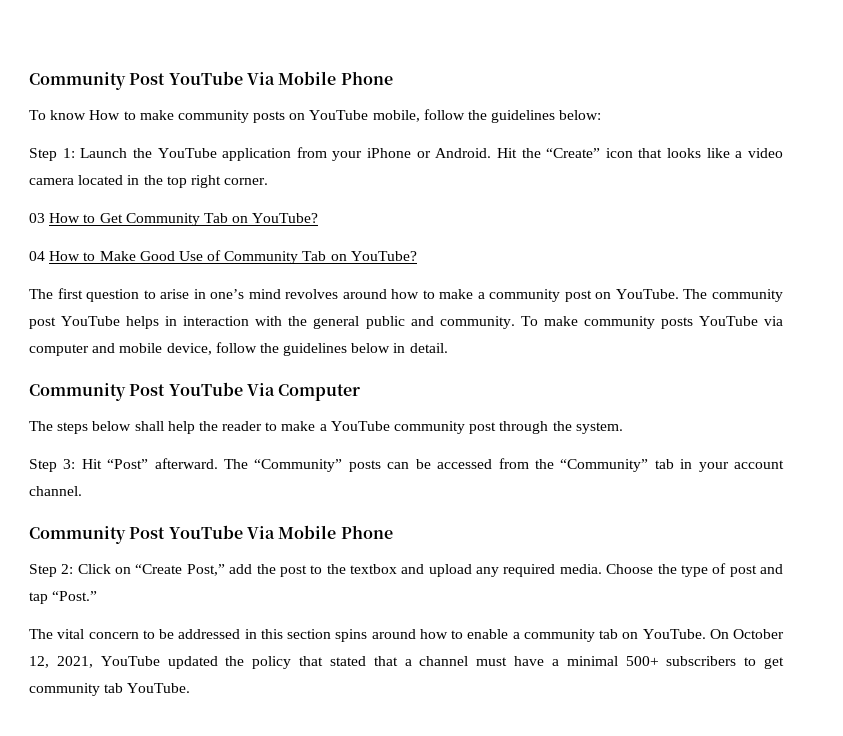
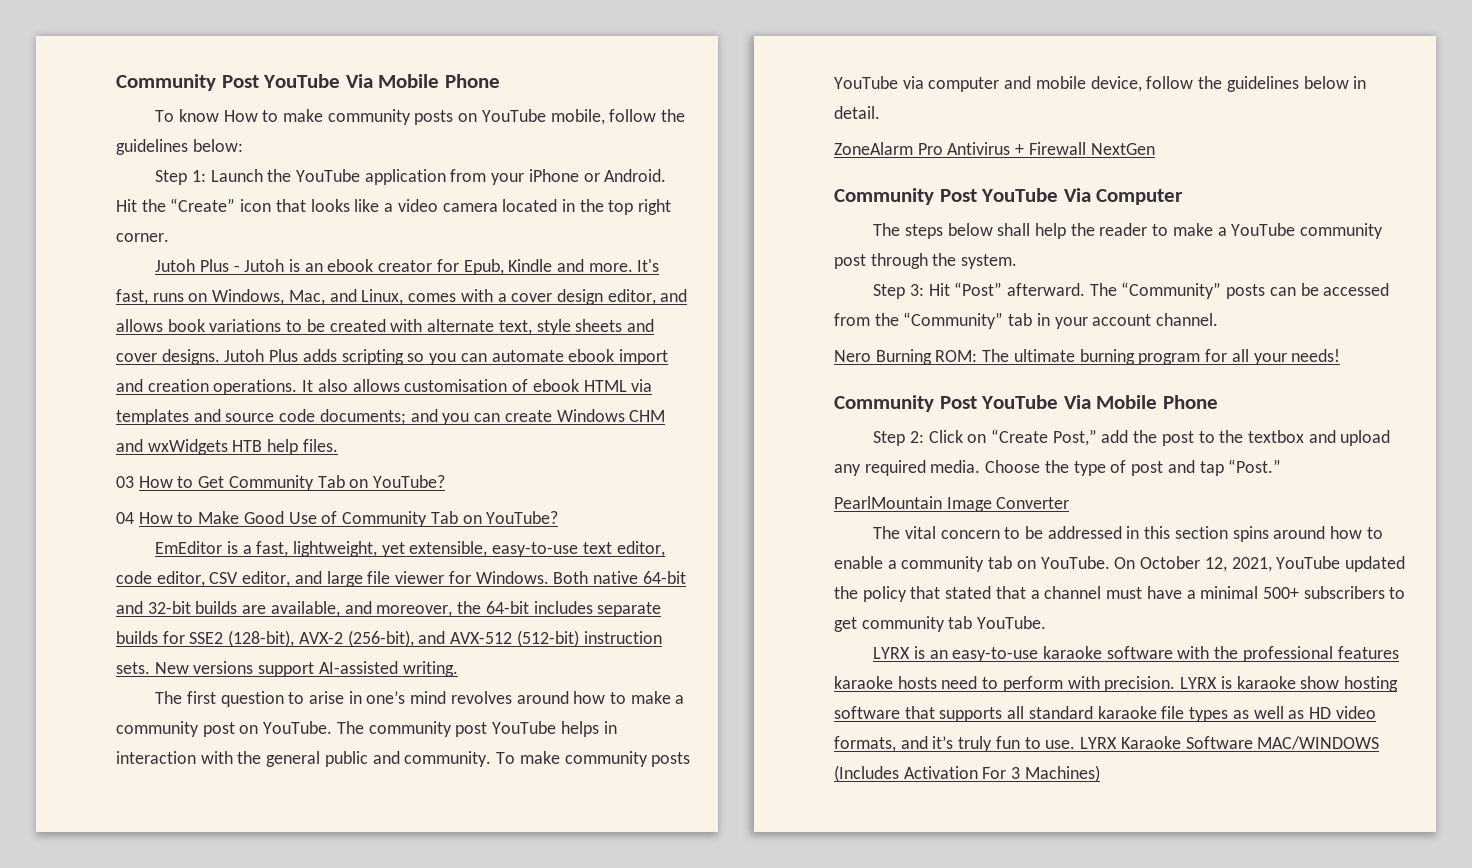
(269, 181) none -> [155,259,660,275] [116,289,688,305] [116,319,654,335] [116,349,668,365] [116,379,653,395] [116,409,666,425] [116,439,338,455] // Jutoh Plus - Jutoh is an ebook creator for Epub, Kindle and more. It's fast, runs on Windows, Mac, and Linux, comes with a cover design editor, and allows book variations to be created with alternate text, style sheets and cover designs. Jutoh Plus adds scripting so you can automate ebook import and creation operations. It also allows customisation of ebook HTML via templates and source code documents; and you can create Windows CHM and wxWidgets HTB help files.
(417, 256) none -> [155,541,665,557] [116,571,686,587] [116,601,662,617] [116,630,662,647] [116,661,458,677] // EmEditor is a fast, lightweight, yet extensible, easy-to-use text editor, code editor, CSV editor, and large file viewer for Windows. Both native 64-bit and 32-bit builds are available, and moreover, the 64-bit includes separate builds for SSE2 (128-bit), AVX-2 (256-bit), and AVX-512 (512-bit) instruction sets. New versions support AI-assisted writing.
(448, 348) none -> [834,142,1155,155] // ZoneAlarm Pro Antivirus + Firewall NextGen
(82, 491) none -> [834,349,1341,365] // Nero Burning ROM: The ultimate burning program for all your needs!
(98, 596) none -> [834,496,1070,512] // PearlMountain Image Converter
(191, 688) none -> [873,646,1399,662] [834,676,1398,692] [834,706,1376,722] [834,736,1380,752] [834,765,1100,782] // LYRX is an easy-to-use karaoke software with the professional features karaoke hosts need to perform with precision. LYRX is karaoke show hosting software that supports all standard karaoke file types as well as HD video formats, and it’s truly fun to use. LYRX Karaoke Software MAC/WINDOWS (Includes Activation For 3 Machines)

